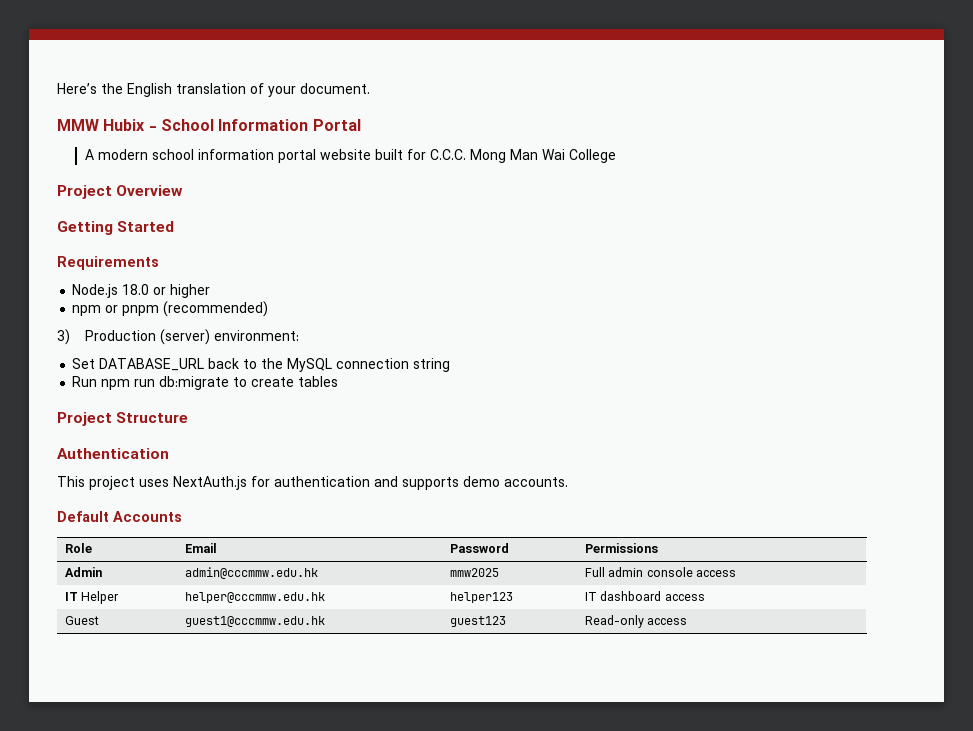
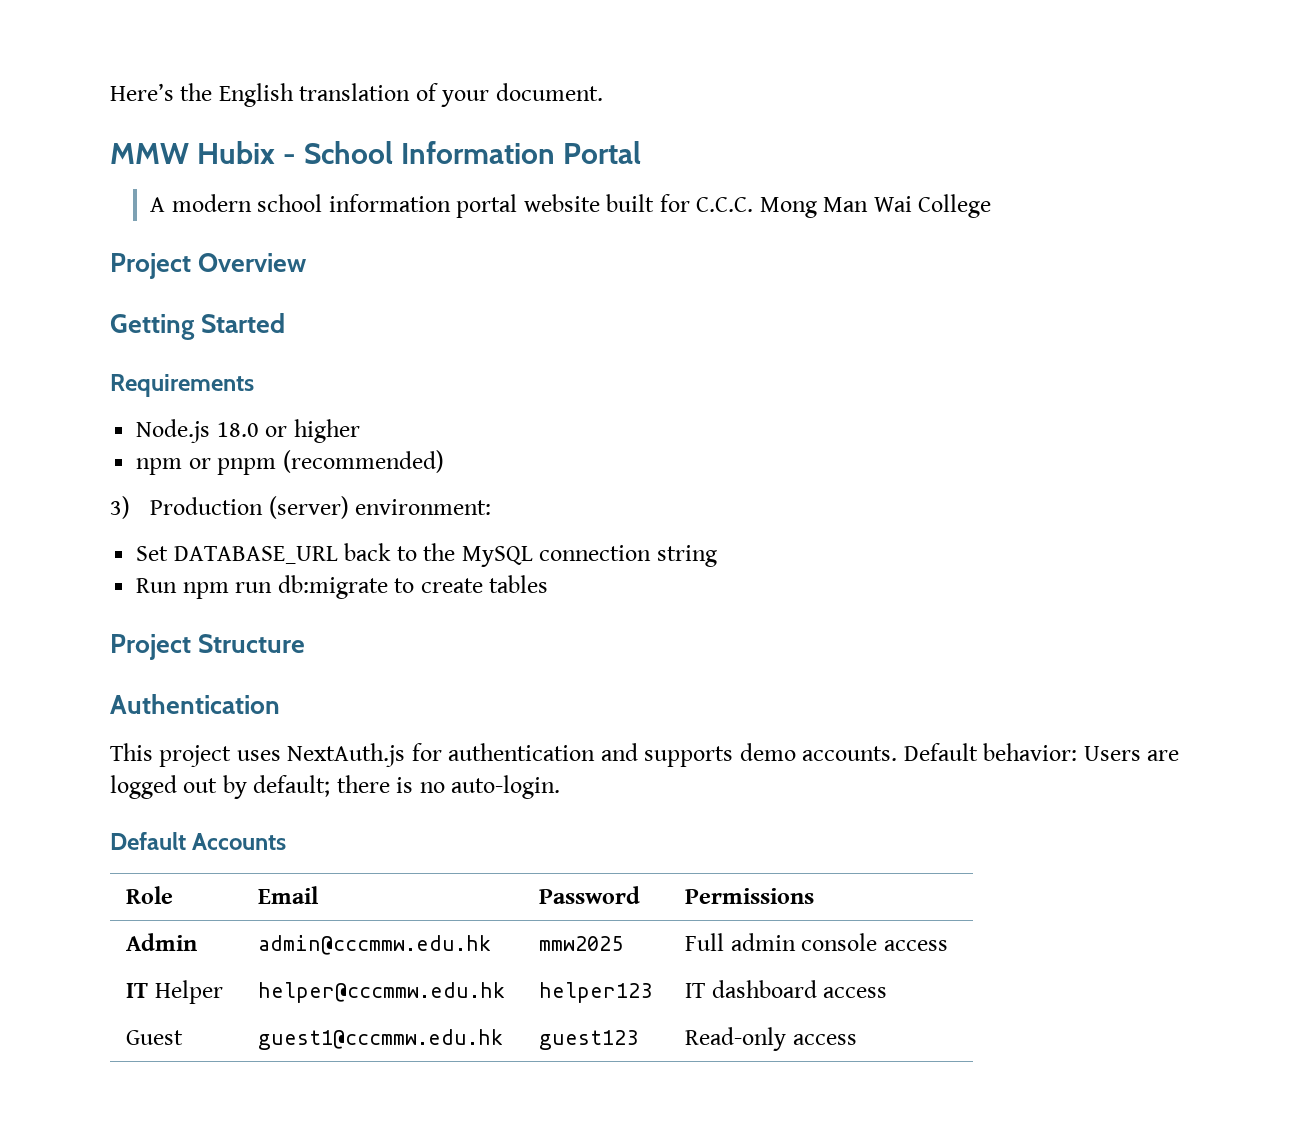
(568, 482) none -> [903,743,1180,761] [110,775,561,799] Default behavior: Users are logged out by default; there is no auto-login.

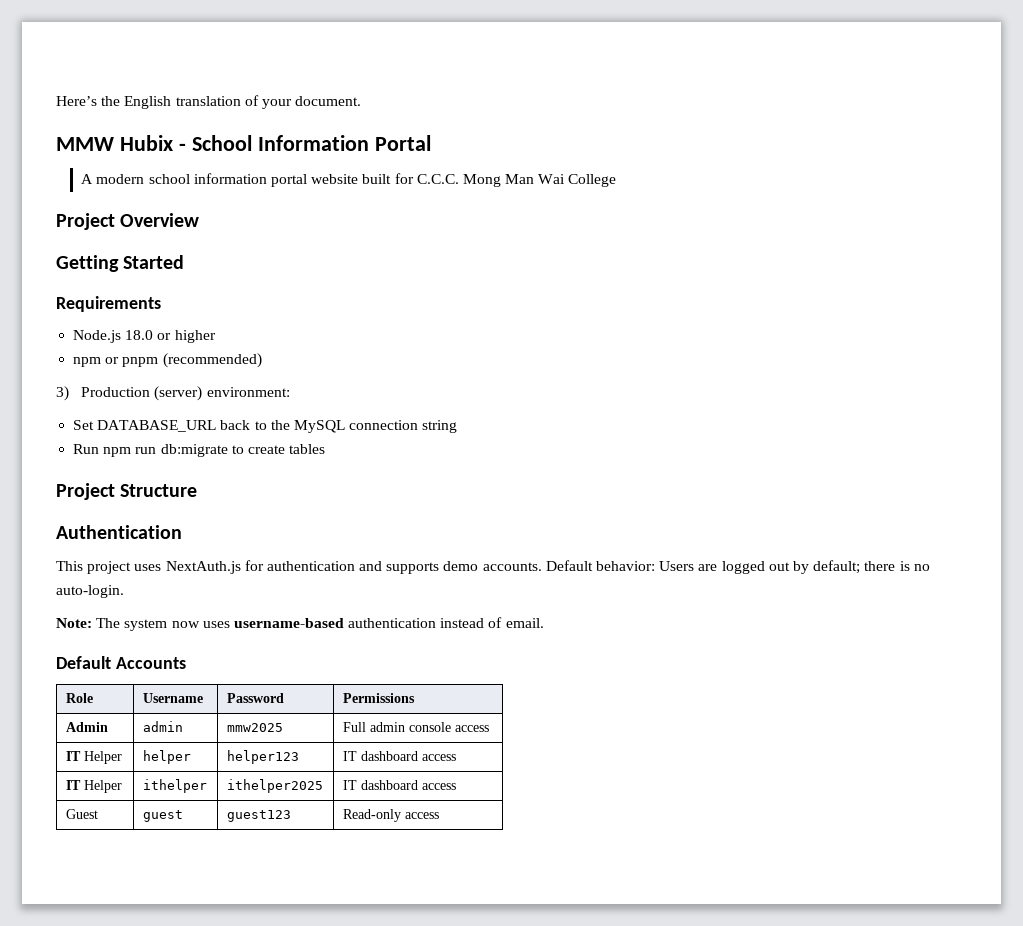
(561, 787) none -> [56,617,544,631] // Note: The system now uses username-based authentication instead of email.
[258,886,320,904] Email -> [142,693,203,703] Username
[258,935,492,955] admin@cccmmw.edu.hk -> [142,721,183,732] admin
[258,982,506,1003] helper@cccmmw.edu.hk -> [142,750,191,764] helper
(888, 992) none -> [65,780,122,793] [142,779,207,793] [226,779,323,793] [342,780,456,790] // IT Helper | ithelper | ithelper2025 | IT dashboard access
[258,1029,504,1050] guest1@cccmmw.edu.hk -> [142,810,183,822] guest

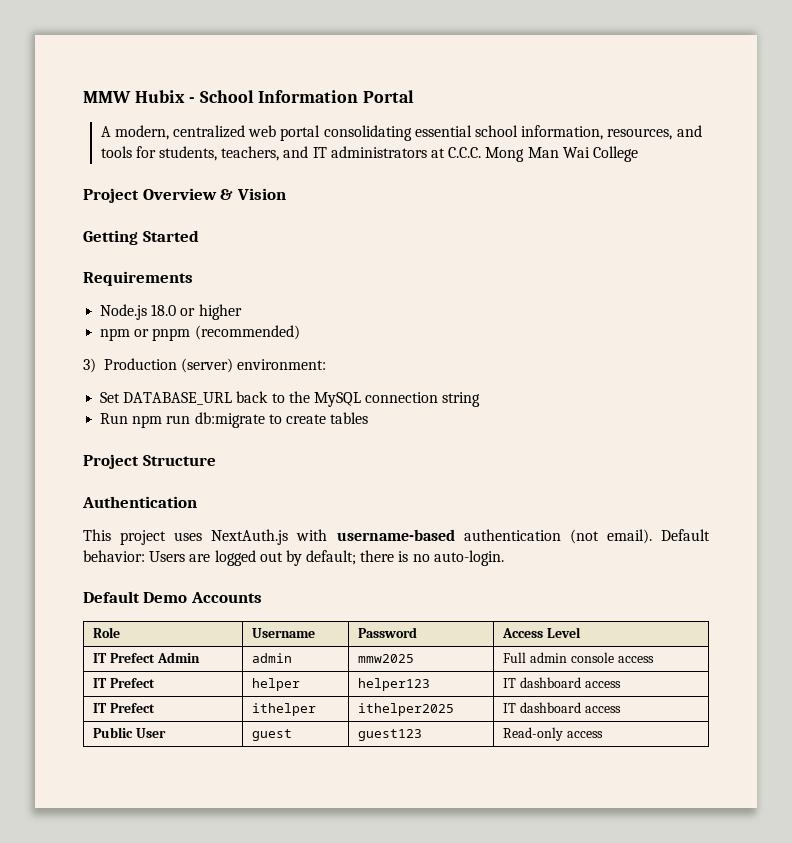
[56,95,362,109] Here’s the English translation of your document. // -> (83, 97) none
[96,173,414,187] modern school information portal website built for -> [114,125,702,141] [100,146,446,161] modern, centralized web portal consolidating essential school information, resources, and tools for students, teachers, and IT administrators at
(200, 220) none -> [220,188,286,200] & Vision
[244,560,542,574] for authentication and supports demo accounts. -> [296,529,652,544] with username-based authentication (not email).
[56,617,544,631] [56,656,111,669] // Note: The system now uses username-based authentication instead of email. // Default -> [83,591,188,603] // Default Demo
[342,693,415,703] Permissions // -> [502,627,582,638] [93,653,156,663] Access Level // IT Prefect
[83,751,122,764] Helper -> [110,678,156,688] Prefect
[83,780,122,793] Helper -> [110,703,156,713] Prefect
[65,809,98,819] Guest -> [93,727,167,738] Public User

